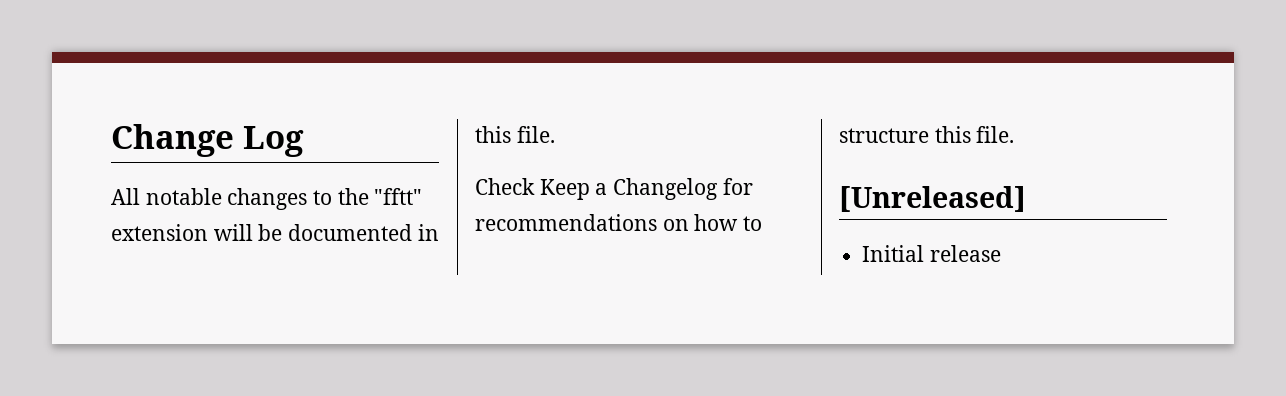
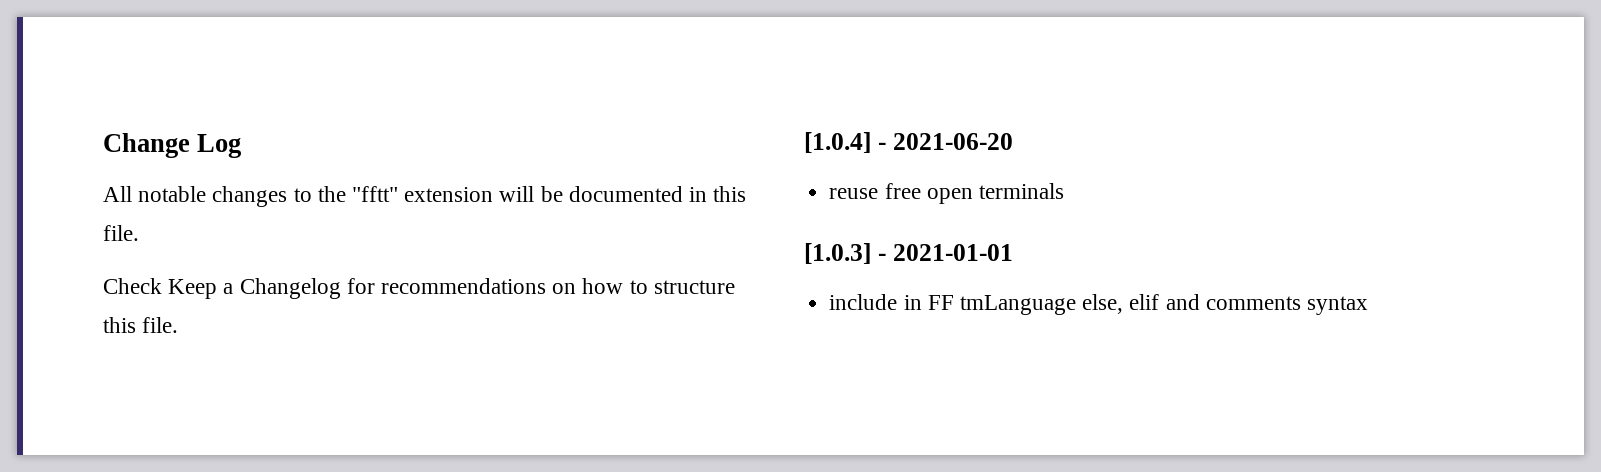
[839,186,1026,212] [862,245,1001,262] [Unreleased] // Initial release -> [804,132,1013,153] [829,183,1064,204] [804,243,1013,264] [829,294,1368,315] [1.0.4] - 2021-06-20 // reuse free open terminals // [1.0.3] - 2021-01-01 // include in FF tmLanguage else, elif and comments syntax

